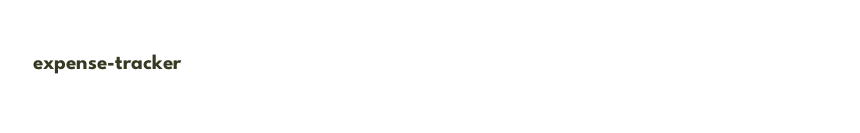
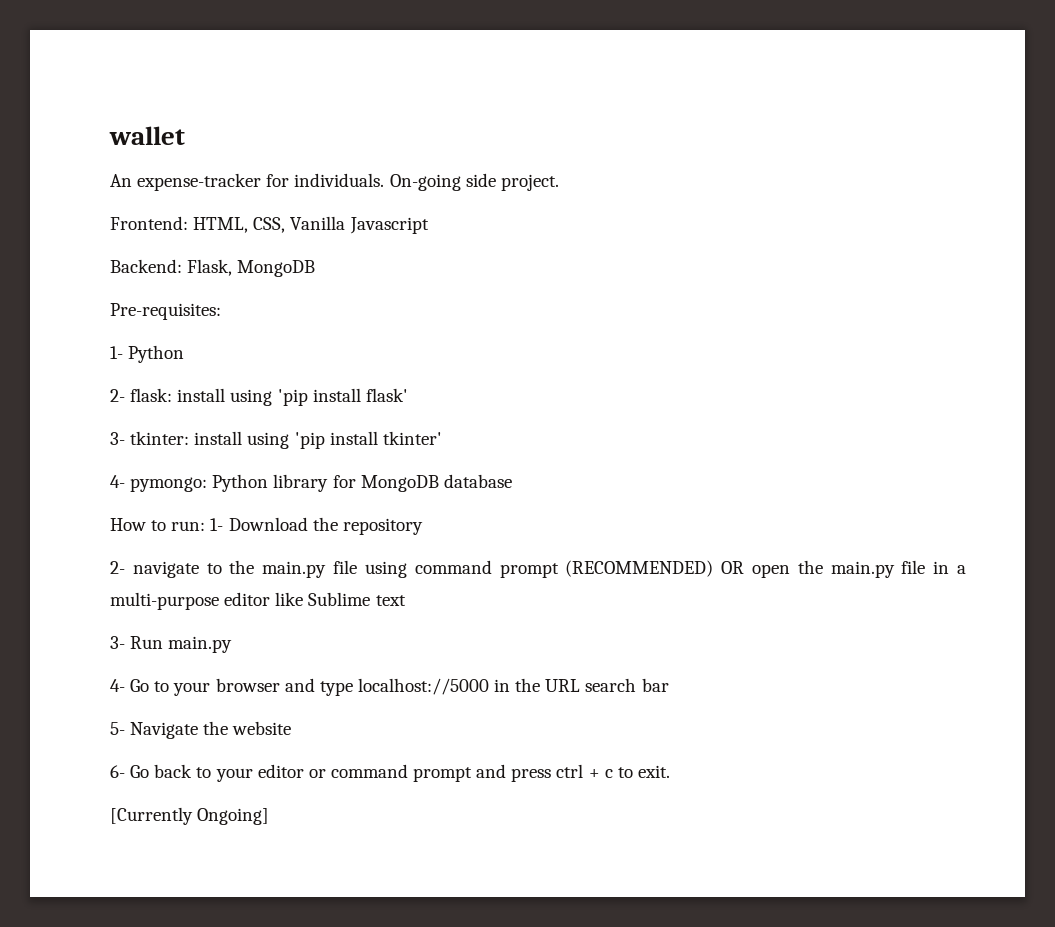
[33,54,182,74] expense-tracker -> [109,126,185,145] [110,173,559,191] [110,216,429,234] [110,259,316,277] [110,303,221,320] [110,345,185,363] [110,388,408,406] [110,431,442,449] [110,474,512,492] [110,517,423,535] [110,560,966,578] [110,592,406,610] [110,636,233,653] [110,678,669,696] [110,721,292,739] [110,764,670,782] [110,807,270,825] wallet // An expense-tracker for individuals. On-going side project. // Frontend: HTML, CSS, Vanilla Javascript // Backend: Flask, MongoDB // Pre-requisites: // 1- Python // 2- flask: install using 'pip install flask' // 3- tkinter: install using 'pip install tkinter' // 4- pymongo: Python library for MongoDB database // How to run: 1- Download the repository // 2- navigate to the main.py file using command prompt (RECOMMENDED) OR open the main.py file in a multi-purpose editor like Sublime text // 3- Run main.py // 4- Go to your browser and type localhost://5000 in the URL search bar // 5- Navigate the website // 6- Go back to your editor or command prompt and press ctrl + c to exit. // [Currently Ongoing]

